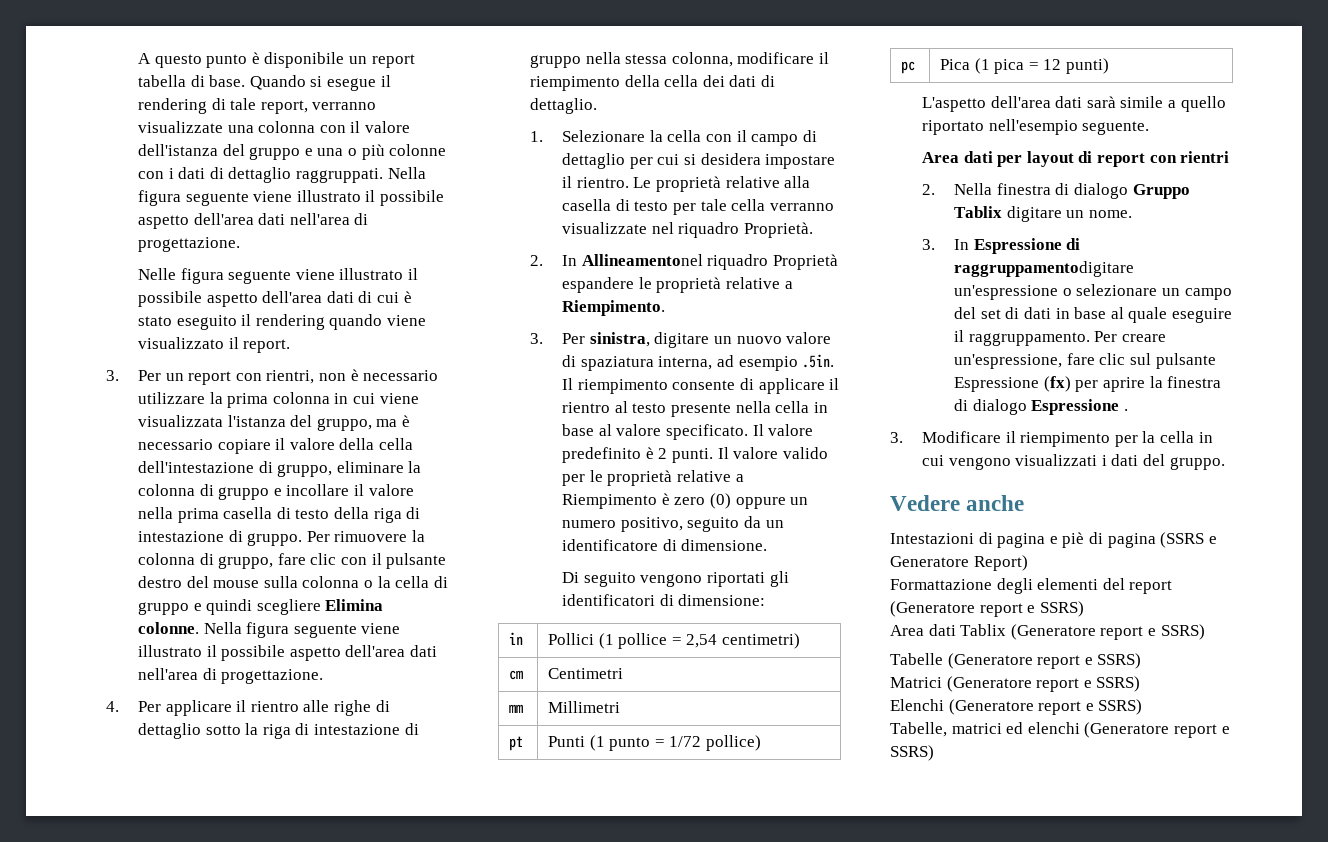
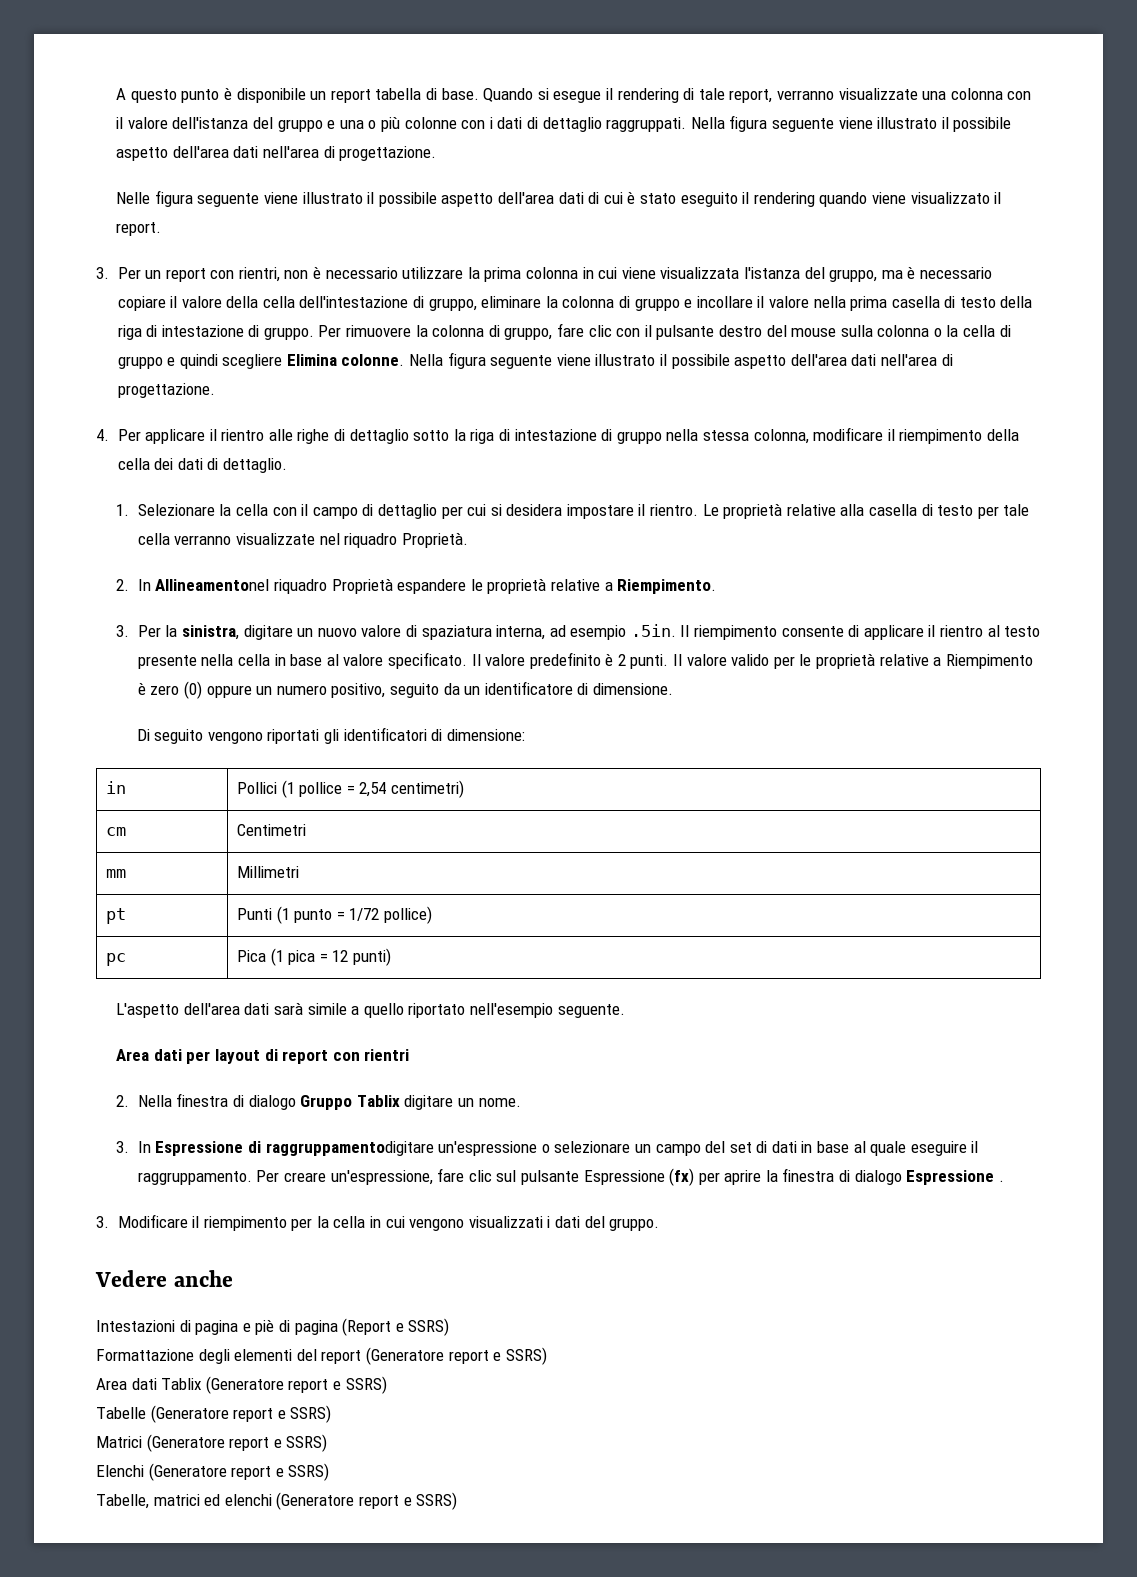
(586, 338) none -> [165,625,178,637] la
[1160,532,1217,548] [890,555,1028,571] (SSRS e Generatore Report) -> [342,1318,450,1336] (Report e SSRS)

